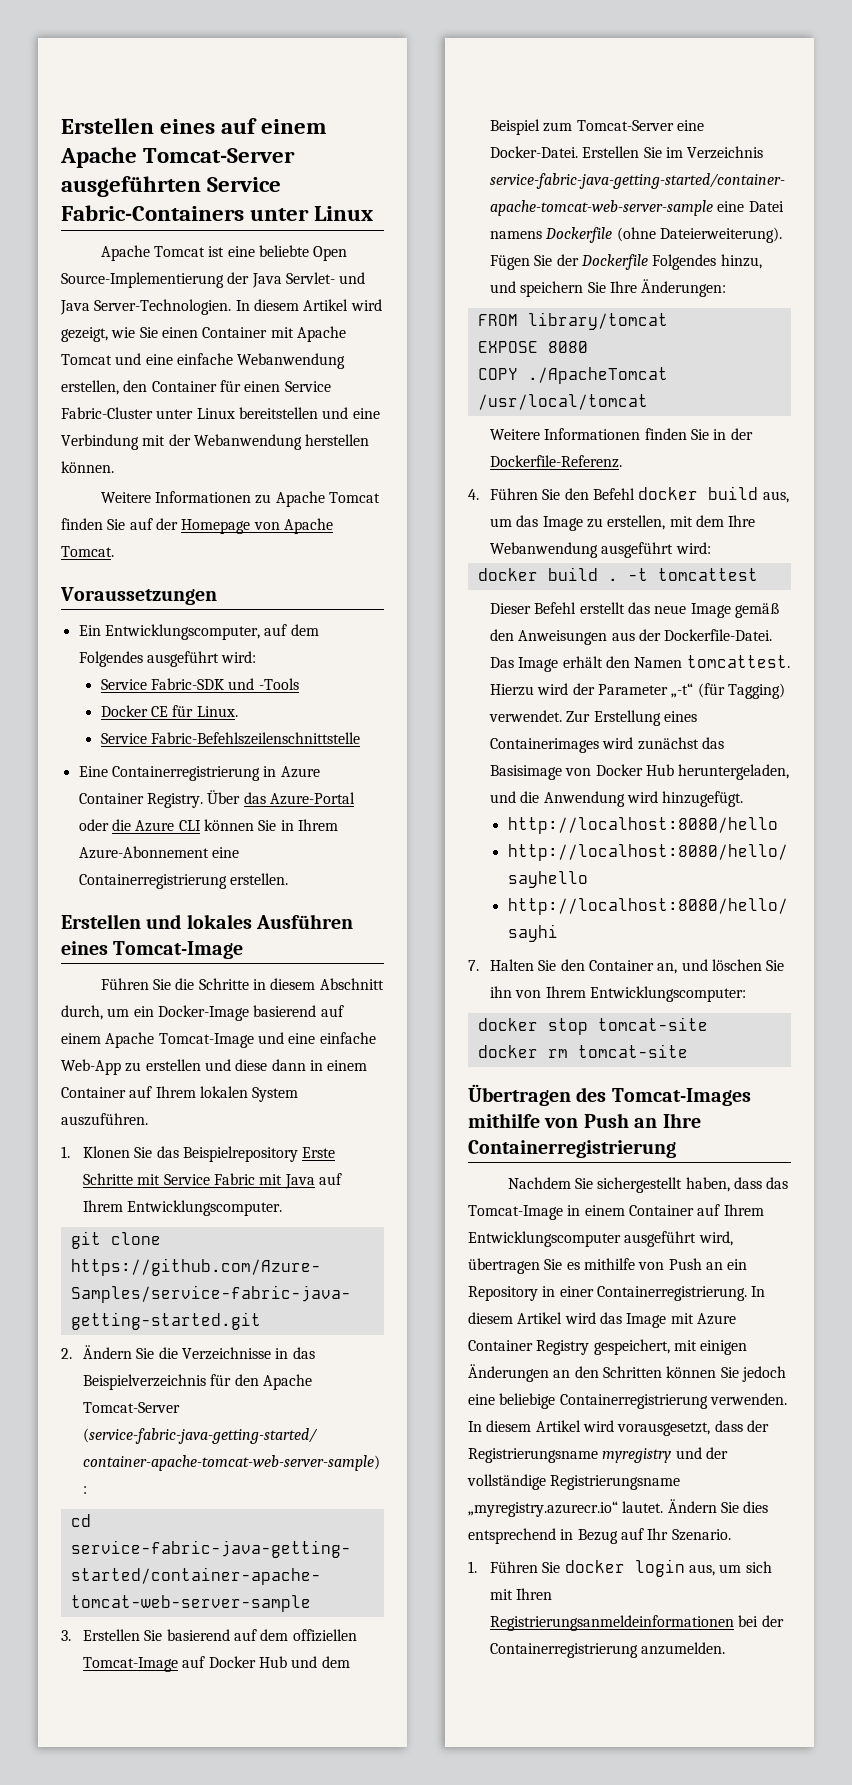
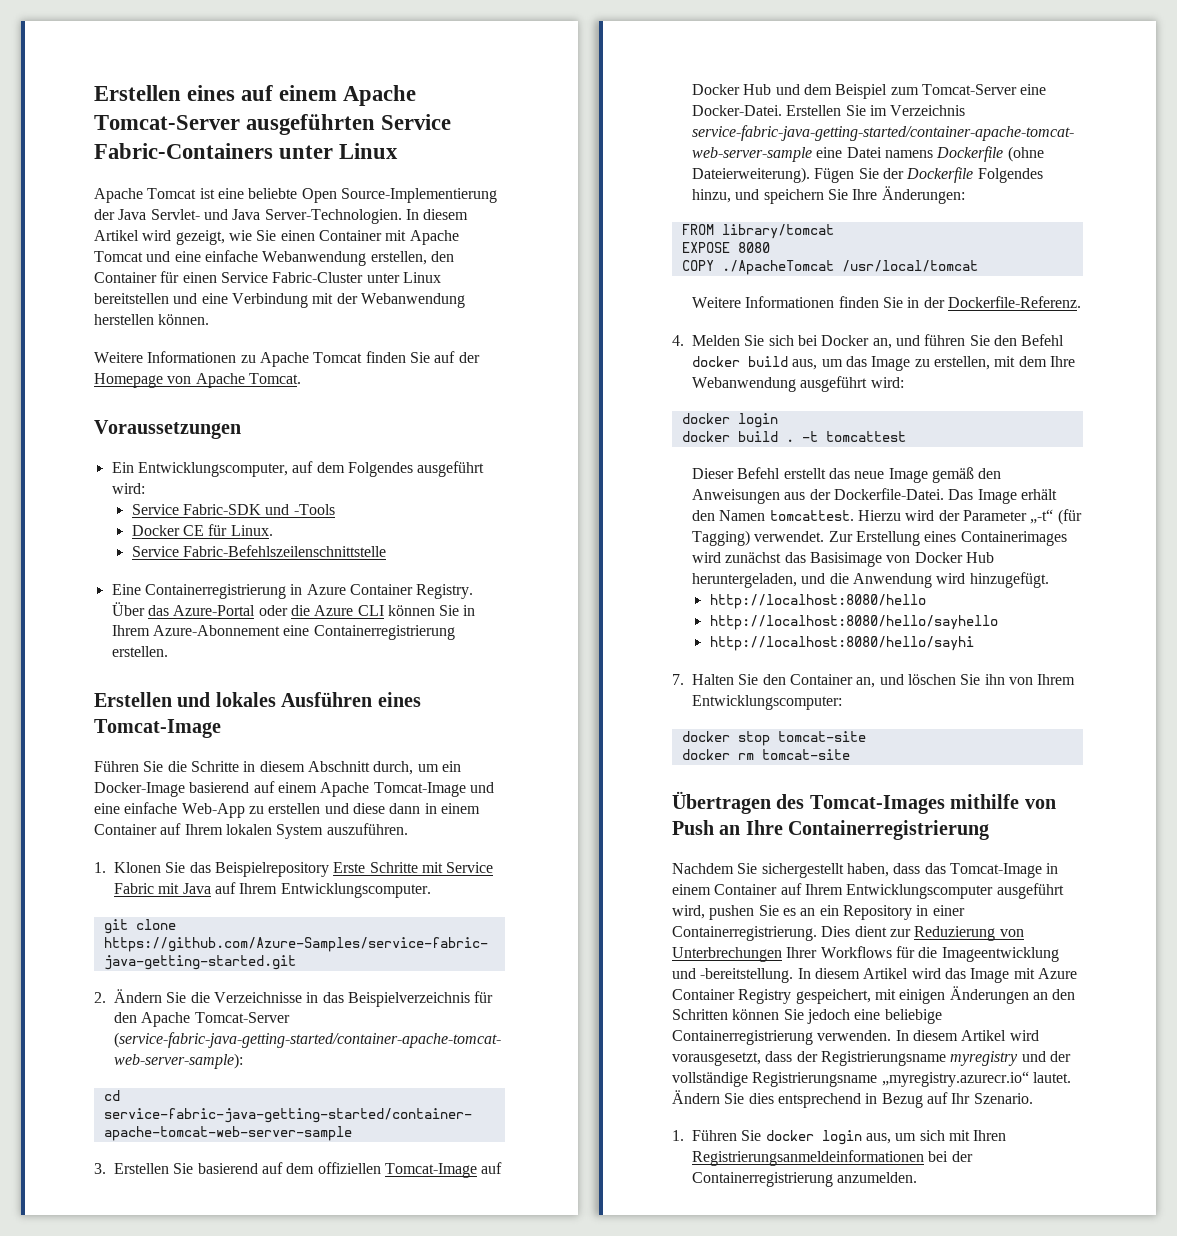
[490,488,539,500] Führen -> [692,334,966,349] Melden Sie sich bei Docker an, und führen
(711, 548) none -> [681,413,778,428] // docker login
[468,1258,540,1274] übertragen -> [709,905,755,920] pushen
[583,1258,702,1270] mithilfe von Push -> (796, 912) none
(747, 1293) none -> [821,926,1024,941] [672,946,1059,962] [672,968,794,983] Dies dient zur Reduzierung von Unterbrechungen Ihrer Workflows für die Imageentwicklung und -bereitstellung.

